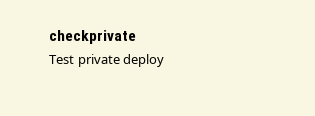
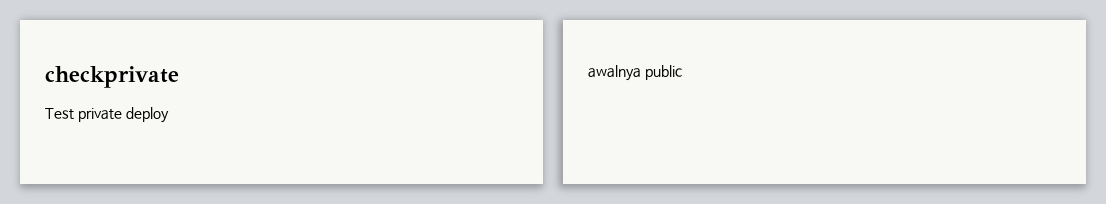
(165, 60) none -> [588,65,682,81] // awalnya public

